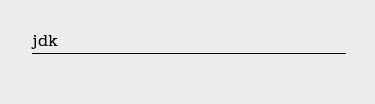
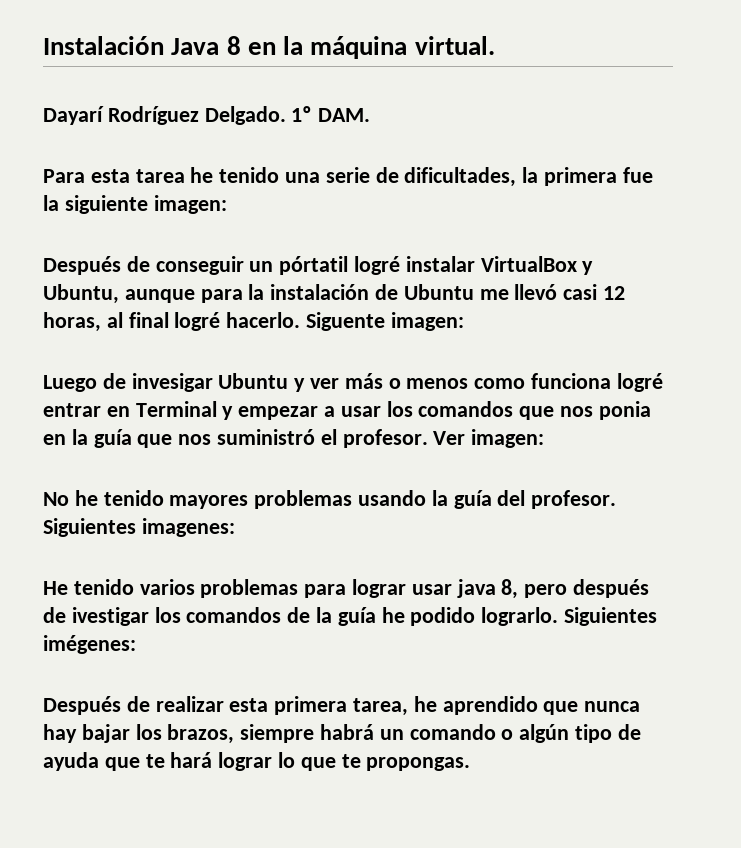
[31,35,58,49] jdk -> [43,36,495,59] [43,106,371,125] [43,167,653,187] [43,195,227,214] [43,256,594,275] [43,284,626,304] [43,312,464,332] [43,373,663,392] [43,401,651,420] [43,429,545,448] [43,490,617,509] [43,518,235,537] [43,579,650,599] [43,607,658,626] [43,635,136,654] [43,696,641,716] [43,724,641,744] [43,752,471,771] Instalación Java 8 en la máquina virtual. // Dayarí Rodríguez Delgado. 1º DAM. // Para esta tarea he tenido una serie de dificultades, la primera fue la siguiente imagen: // Después de conseguir un pórtatil logré instalar VirtualBox y Ubuntu, aunque para la instalación de Ubuntu me llevó casi 12 horas, al final logré hacerlo. Siguente imagen: // Luego de invesigar Ubuntu y ver más o menos como funciona logré entrar en Terminal y empezar a usar los comandos que nos ponia en la guía que nos suministró el profesor. Ver imagen: // No he tenido mayores problemas usando la guía del profesor. Siguientes imagenes: // He tenido varios problemas para lograr usar java 8, pero después de ivestigar los comandos de la guía he podido lograrlo. Siguientes imégenes: // Después de realizar esta primera tarea, he aprendido que nunca hay bajar los brazos, siempre habrá un comando o algún tipo de ayuda que te hará lograr lo que te propongas.

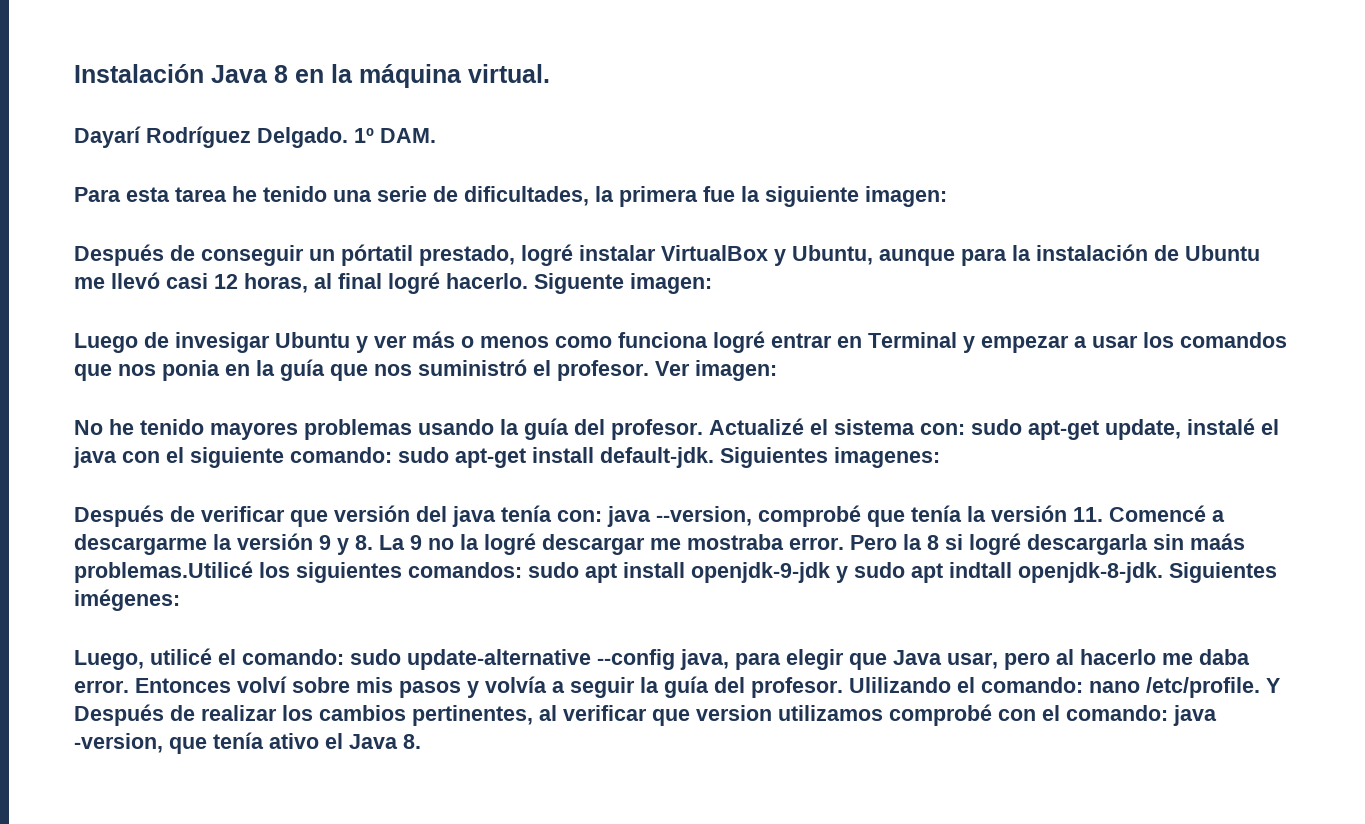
(349, 265) none -> [419,245,515,266] prestado,
[43,518,235,537] [43,579,650,599] [43,607,658,626] [43,635,136,654] [43,696,641,716] [43,724,641,744] [43,752,471,771] Siguientes imagenes: // He tenido varios problemas para lograr usar java 8, pero después de ivestigar los comandos de la guía he podido lograrlo. Siguientes imégenes: // Después de realizar esta primera tarea, he aprendido que nunca hay bajar los brazos, siempre habrá un comando o algún tipo de ayuda que te hará lograr lo que te propongas. -> [709,418,1279,440] [73,447,940,468] [74,505,1225,527] [74,533,1245,555] [74,561,1277,583] [74,589,180,611] [74,648,1250,670] [74,676,1280,698] [74,704,1217,726] [74,732,421,754] Actualizé el sistema con: sudo apt-get update, instalé el java con el siguiente comando: sudo apt-get install default-jdk. Siguientes imagenes: // Después de verificar que versión del java tenía con: java --version, comprobé que tenía la versión 11. Comencé a descargarme la versión 9 y 8. La 9 no la logré descargar me mostraba error. Pero la 8 si logré descargarla sin maás problemas.Utilicé los siguientes comandos: sudo apt install openjdk-9-jdk y sudo apt indtall openjdk-8-jdk. Siguientes imégenes: // Luego, utilicé el comando: sudo update-alternative --config java, para elegir que Java usar, pero al hacerlo me daba error. Entonces volví sobre mis pasos y volvía a seguir la guía del profesor. Ulilizando el comando: nano /etc/profile. Y Después de realizar los cambios pertinentes, al verificar que version utilizamos comprobé con el comando: java -version, que tenía ativo el Java 8.

